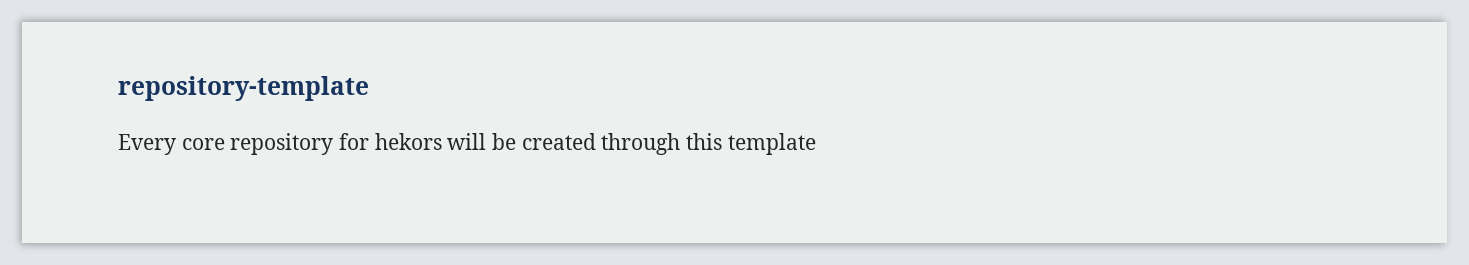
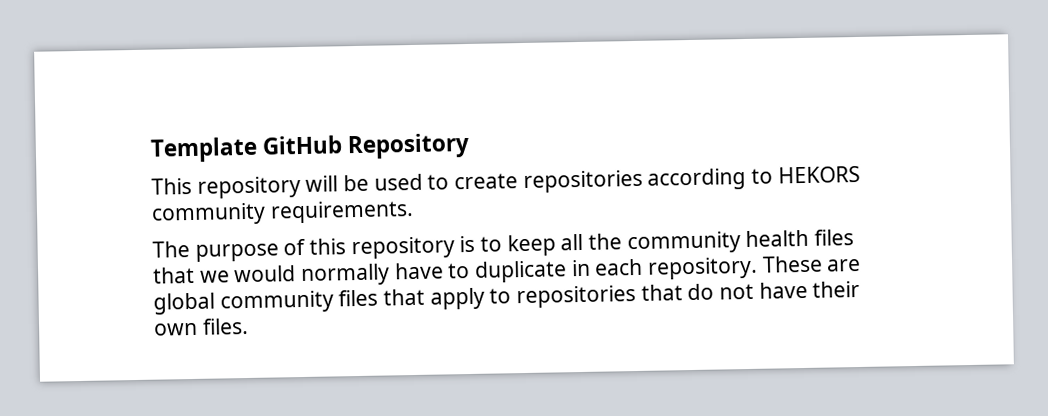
[118,76,369,101] [118,133,816,155] repository-template // Every core repository for hekors will be created through this template -> [150,132,471,163] [151,165,861,199] [151,199,414,226] [152,229,855,262] [153,255,862,287] [153,280,861,315] [154,317,249,336] Template GitHub Repository // This repository will be used to create repositories according to HEKORS community requirements. // The purpose of this repository is to keep all the community health files that we would normally have to duplicate in each repository. These are global community files that apply to repositories that do not have their own files.

